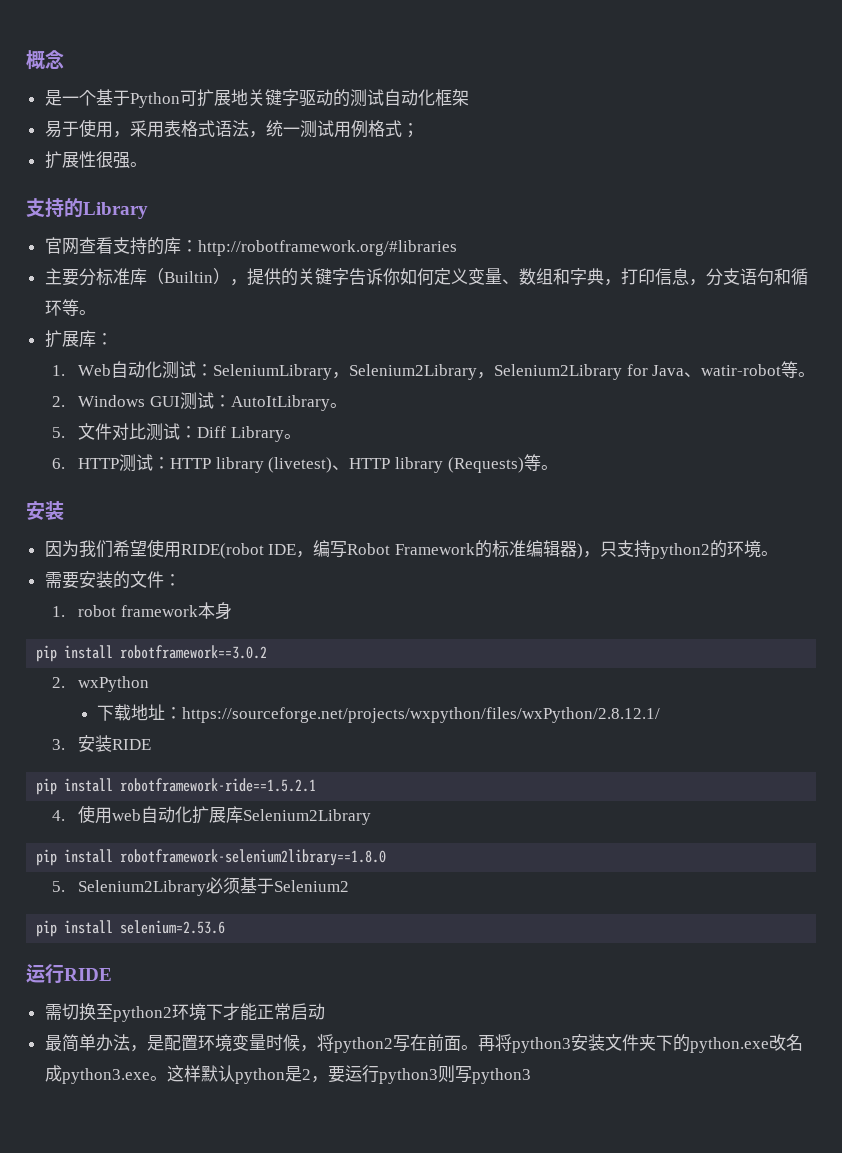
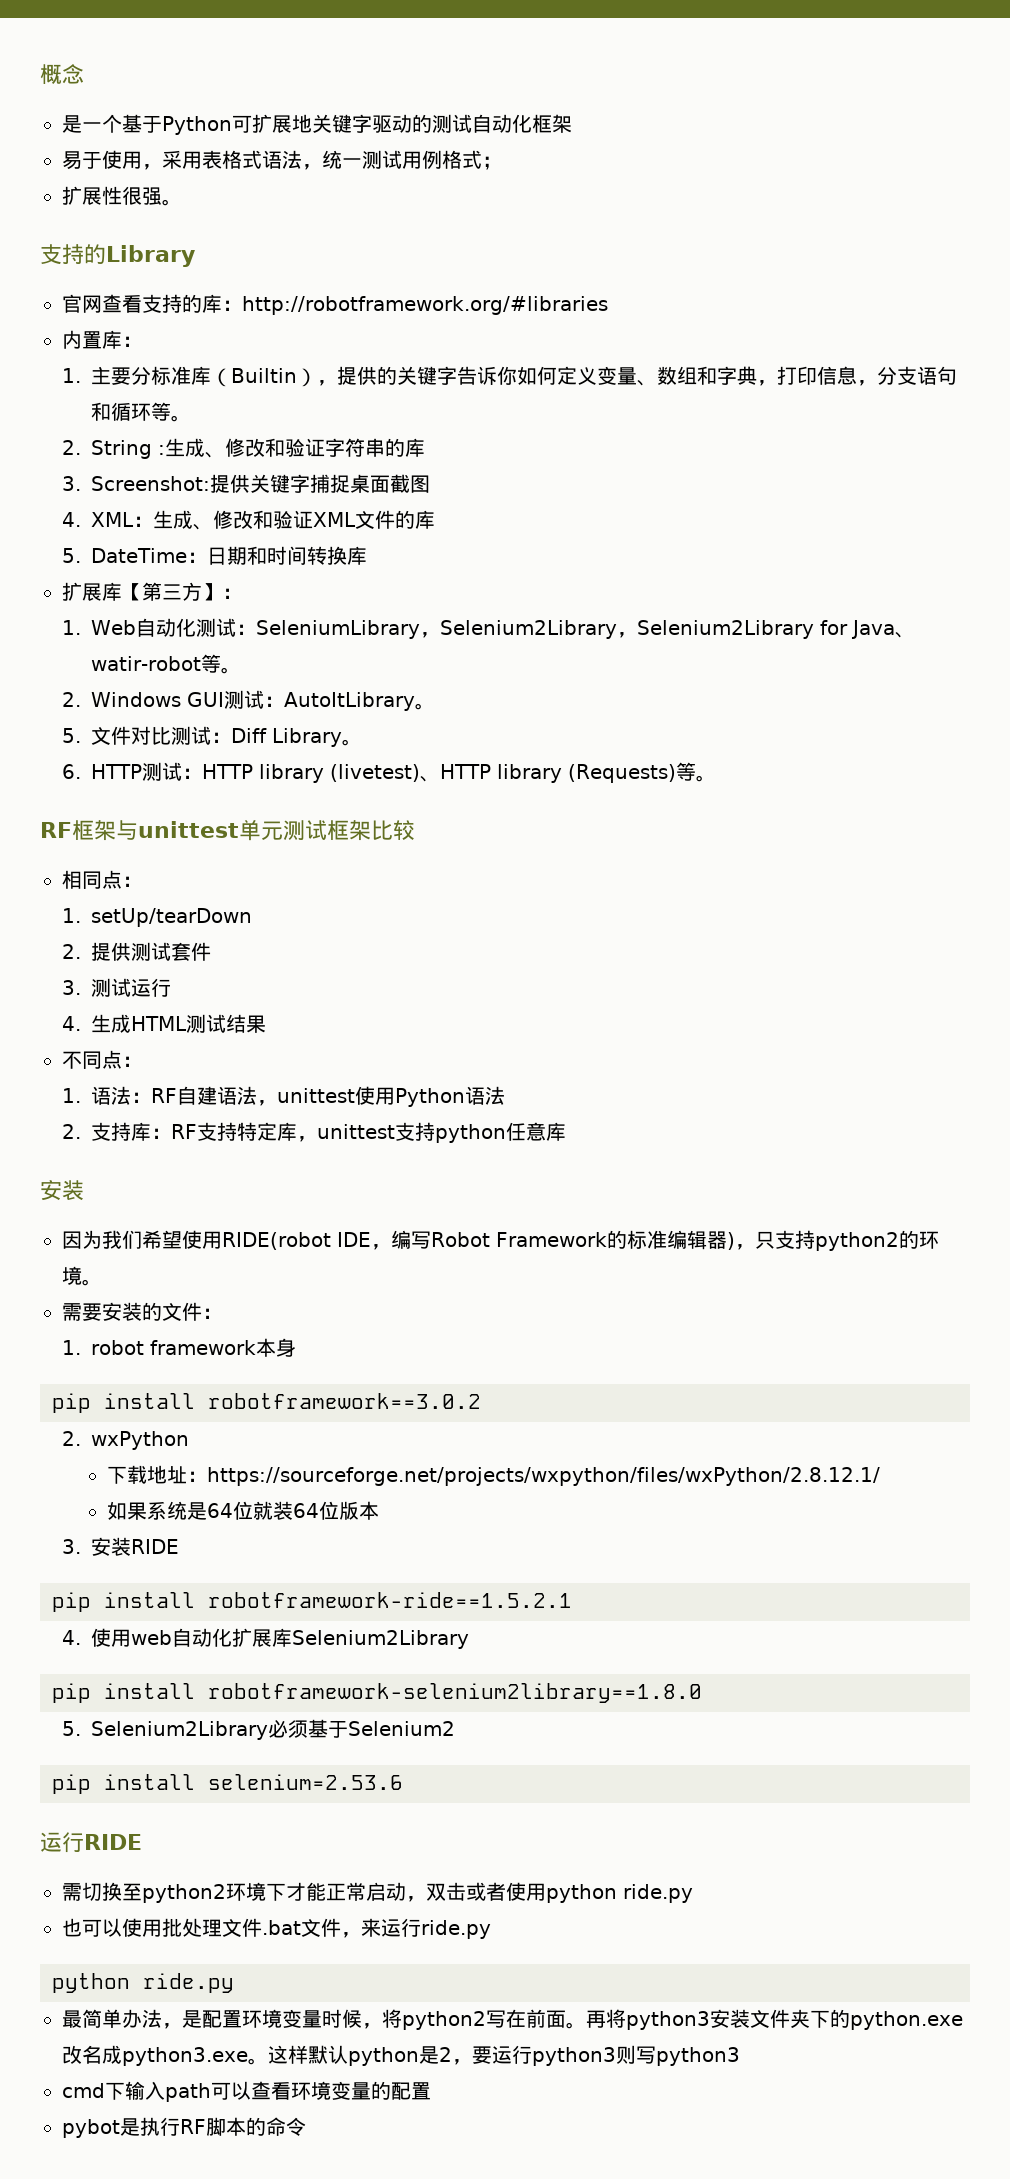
(457, 248) none -> [62,330,142,349] [62,368,82,383] 内置库： // 1.
[44,330,96,348] // 扩展库 -> [62,438,426,459] [62,474,431,493] [62,510,436,530] [62,546,368,565] [62,582,222,601] // 2. String :生成、修改和验证字符串的库 // 3. Screenshot:提供关键字捕捉桌面截图 // 4. XML：生成、修改和验证XML文件的库 // 5. DateTime：日期和时间转换库 // 扩展库【第三方】
(558, 467) none -> [40,820,415,841] [62,870,142,889] [62,908,253,927] [62,942,212,961] [62,978,172,997] [62,1014,267,1033] [62,1050,142,1069] [62,1086,506,1107] [62,1122,567,1143] // RF框架与unittest单元测试框架比较 // 相同点： // 1. setUp/tearDown // 2.提供测试套件 // 3.测试运行 // 4.生成HTML测试结果 // 不同点： // 1.语法：RF自建语法，unittest使用Python语法 // 2.支持库：RF支持特定库，unittest支持python任意库
(660, 715) none -> [106,1501,379,1520] // 如果系统是64位就装64位版本
(325, 1011) none -> [406,1882,693,1903] [62,1918,491,1939] [52,1973,234,1993] ，双击或者使用python ride.py // 也可以使用批处理文件.bat文件，来运行ride.py // python ride.py
(531, 1076) none -> [62,2081,431,2102] [62,2117,306,2138] // cmd下输入path可以查看环境变量的配置 // pybot是执行RF脚本的命令

